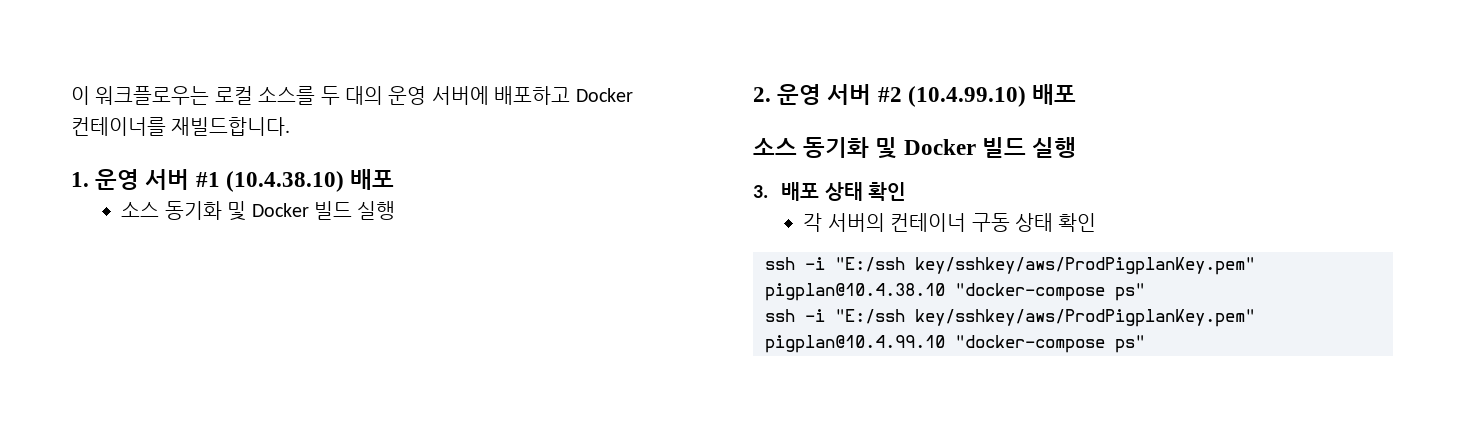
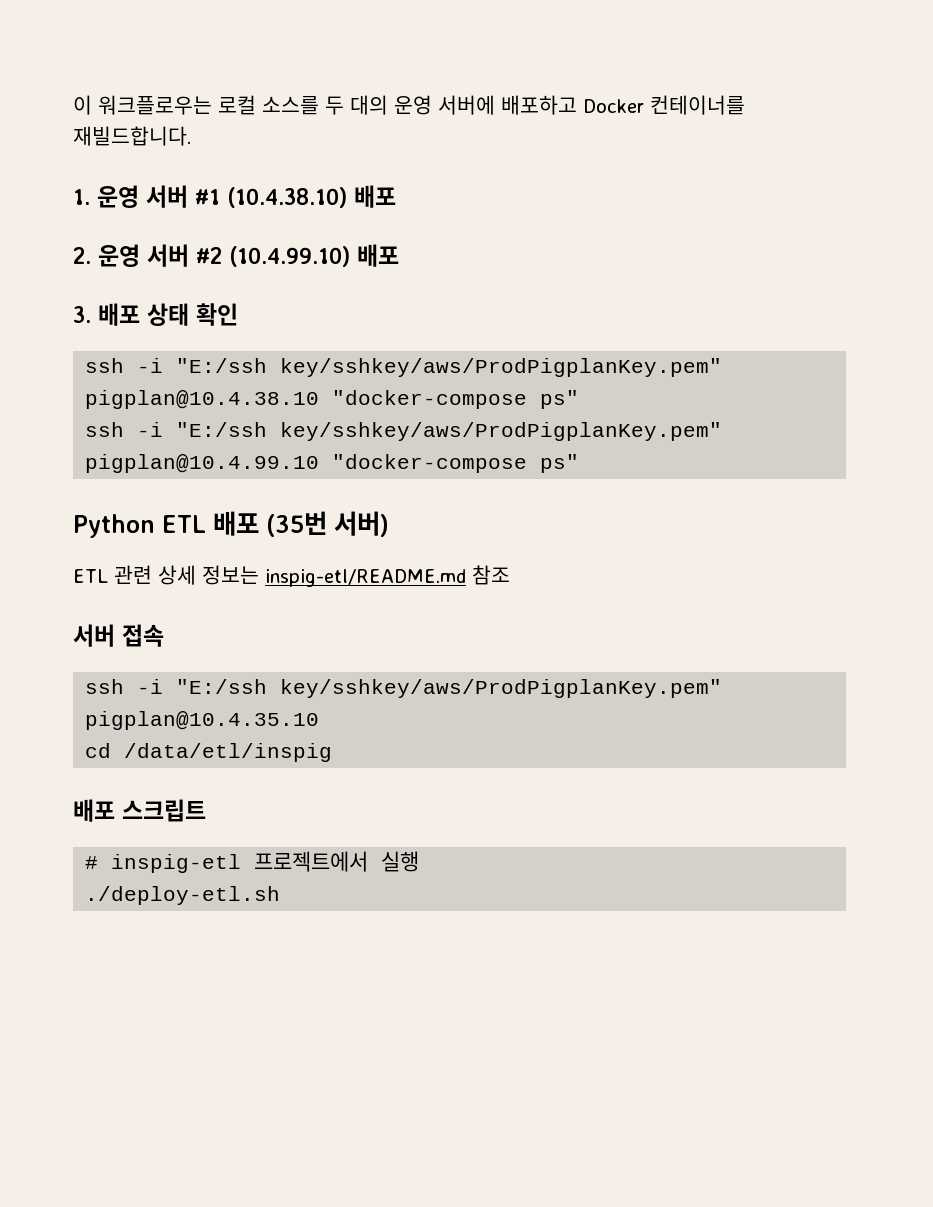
[121,201,396,221] // 소스 동기화 및 Docker 빌드 실행 -> (396, 196) none
[753,137,1077,159] [753,182,907,201] [803,213,1010,232] 소스 동기화 및 Docker 빌드 실행 // 3. 배포 상태 확인 // 각 서버의 컨테이너 구동 -> [73,303,140,326] 3. 배포
(1145, 344) none -> [73,511,389,538] [73,565,510,587] [73,624,164,647] [85,679,723,698] [85,711,320,730] [85,743,333,762] [73,799,206,822] [85,851,420,873] [85,886,281,905] // Python ETL 배포 (35번 서버) // ETL 관련 상세 정보는 inspig-etl/README.md 참조 // 서버 접속 // ssh -i "E:/ssh key/sshkey/aws/ProdPigplanKey.pem" pigplan@10.4.35.10 // cd /data/etl/inspig // 배포 스크립트 // # inspig-etl 프로젝트에서 실행 // ./deploy-etl.sh

